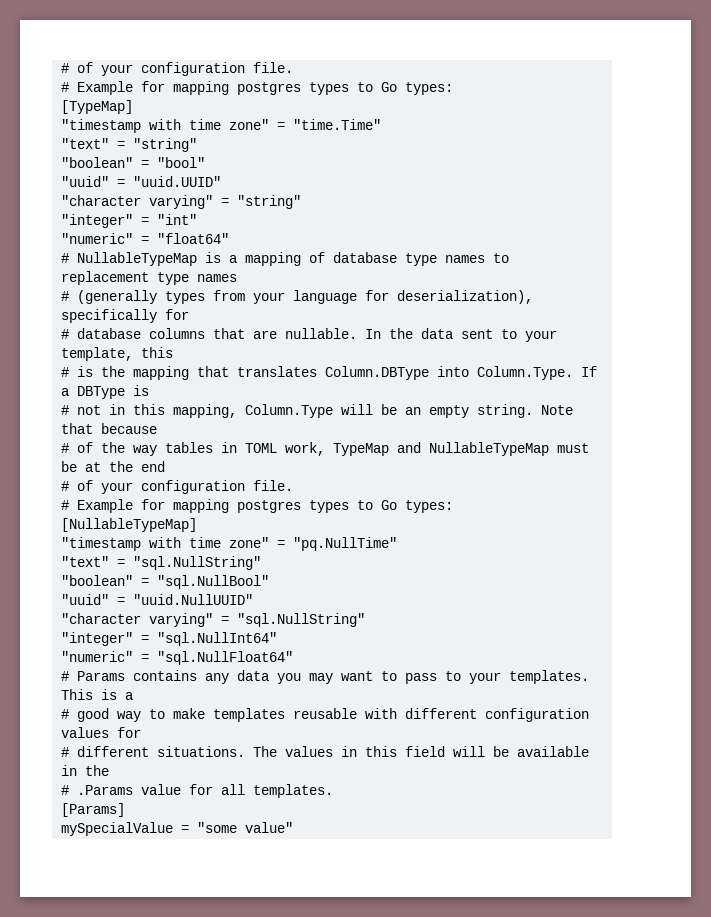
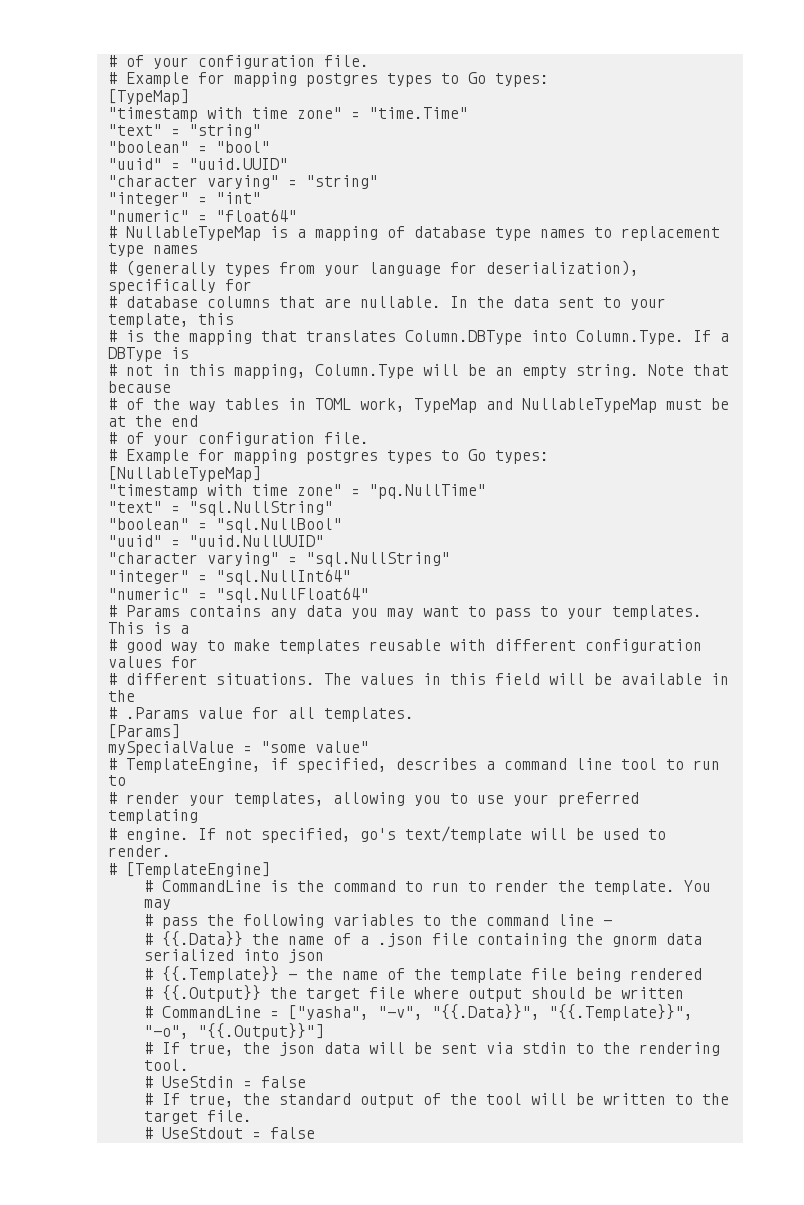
(294, 827) none -> [108,758,721,773] [108,775,127,786] [108,792,640,807] [108,809,199,824] [108,826,667,843] [108,845,172,857] [108,862,271,878] [144,880,712,895] [144,899,172,910] [144,914,613,929] [144,931,703,947] [144,949,325,963] [144,966,703,983] [144,985,685,1002] [144,1004,694,1021] [144,1023,325,1040] [144,1042,721,1056] [144,1059,190,1071] [144,1076,307,1088] [144,1093,730,1108] [144,1110,253,1124] [144,1127,316,1139] // # TemplateEngine, if specified, describes a command line tool to run to // # render your templates, allowing you to use your preferred templating // # engine. If not specified, go's text/template will be used to render. // # [TemplateEngine] // # CommandLine is the command to run to render the template. You may // # pass the following variables to the command line - // # {{.Data}} the name of a .json file containing the gnorm data serialized into json // # {{.Template}} - the name of the template file being rendered // # {{.Output}} the target file where output should be written // # CommandLine = ["yasha", "-v", "{{.Data}}", "{{.Template}}", "-o", "{{.Output}}"] // # If true, the json data will be sent via stdin to the rendering tool. // # UseStdin = false // # If true, the standard output of the tool will be written to the target file. // # UseStdout = false

